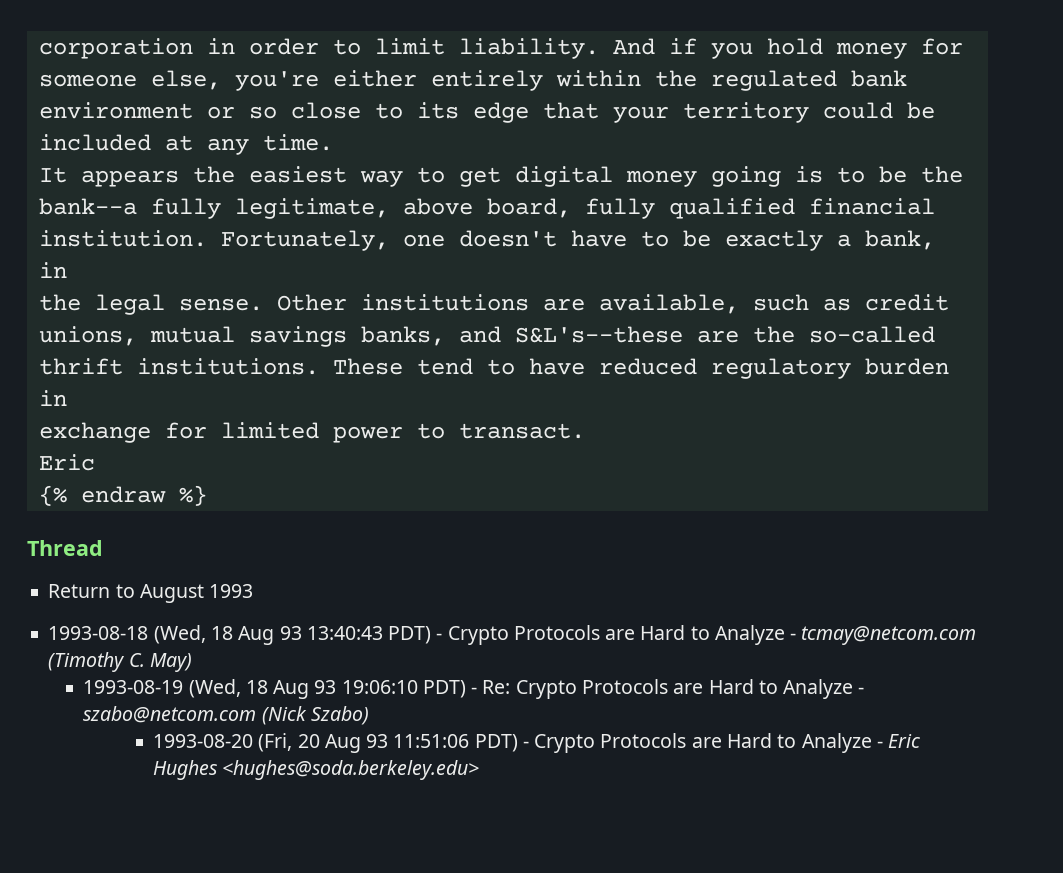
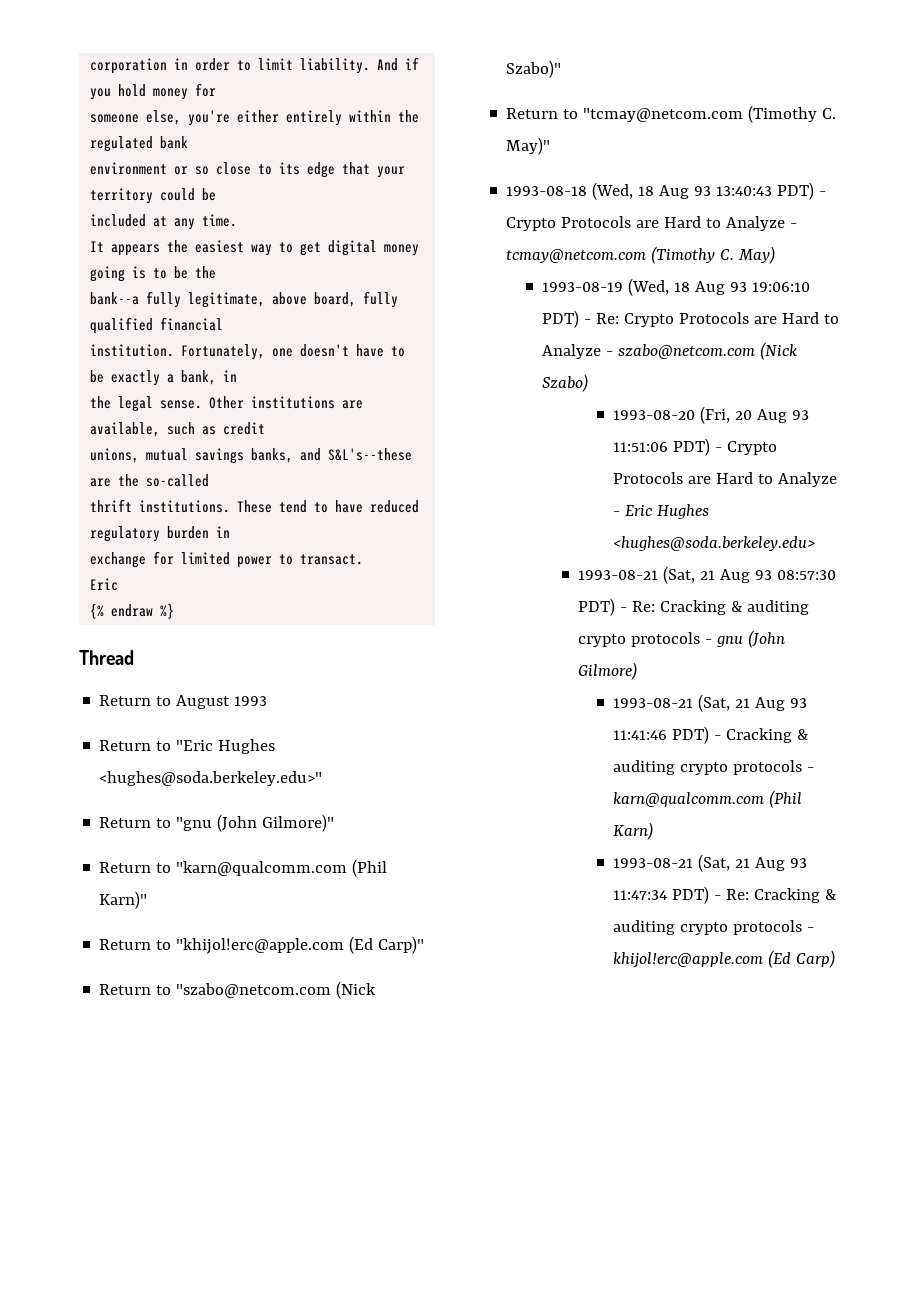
(254, 591) none -> [99,739,276,754] [99,771,323,786] [99,814,335,832] [99,859,388,877] [99,891,148,909] [99,936,425,954] [99,981,377,999] [506,60,562,78] [506,105,837,123] [506,137,551,155] // Return to "Eric Hughes <hughes@soda.berkeley.edu>" // Return to "gnu (John Gilmore)" // Return to "karn@qualcomm.com (Phil Karn)" // Return to "khijol!erc@apple.com (Ed Carp)" // Return to "szabo@netcom.com (Nick Szabo)" // Return to "tcmay@netcom.com (Timothy C. May)"
(480, 770) none -> [578,566,837,584] [578,598,810,616] [578,630,786,648] [578,662,638,680] [613,694,808,712] [613,726,809,744] [613,760,815,775] [613,790,803,808] [613,822,654,840] [613,854,808,872] [613,886,837,904] [613,920,815,935] [613,950,836,968] // 1993-08-21 (Sat, 21 Aug 93 08:57:30 PDT) - Re: Cracking & auditing crypto protocols - gnu (John Gilmore) // 1993-08-21 (Sat, 21 Aug 93 11:41:46 PDT) - Cracking & auditing crypto protocols - karn@qualcomm.com (Phil Karn) // 1993-08-21 (Sat, 21 Aug 93 11:47:34 PDT) - Re: Cracking & auditing crypto protocols - khijol!erc@apple.com (Ed Carp)

